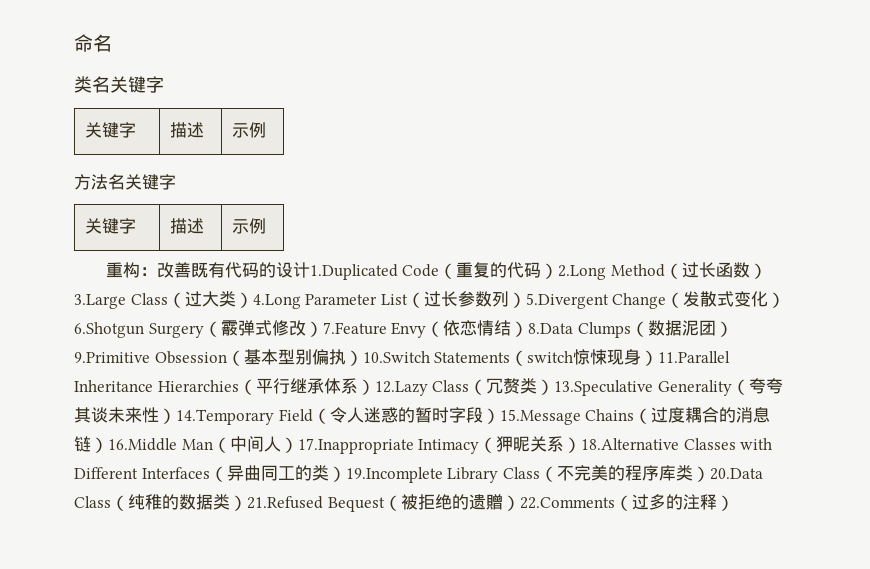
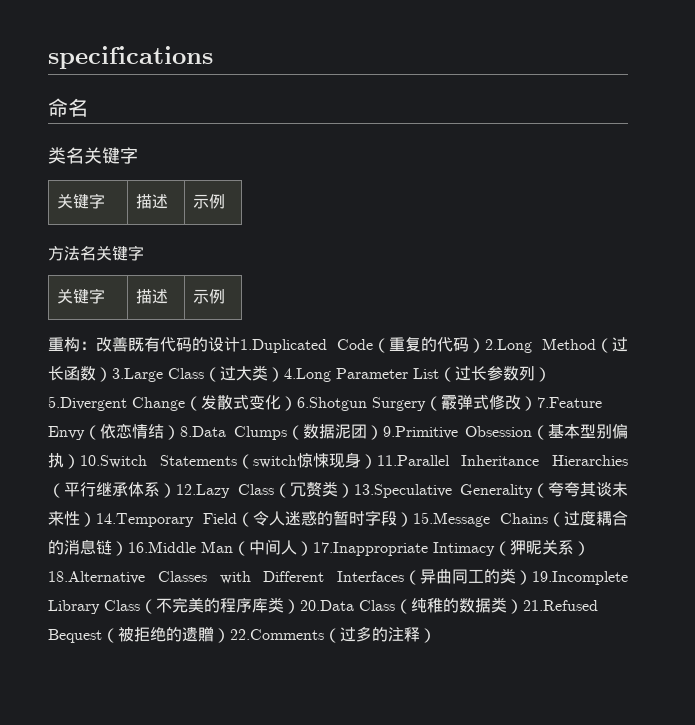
(74, 43) none -> [48,46,213,69] specifications //

